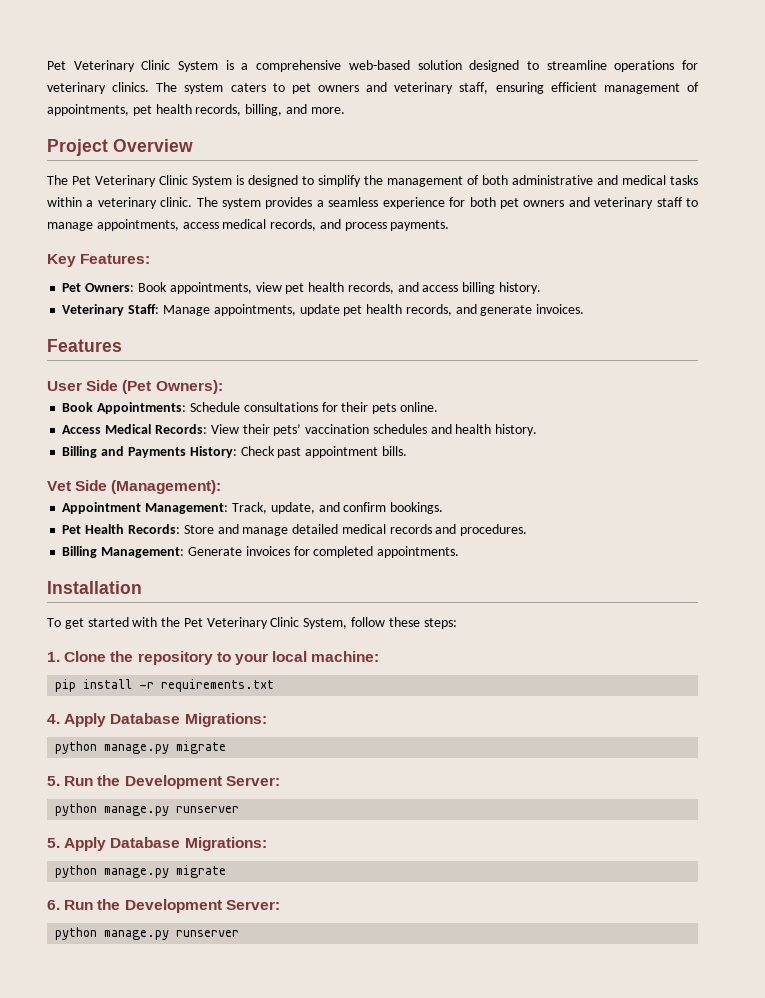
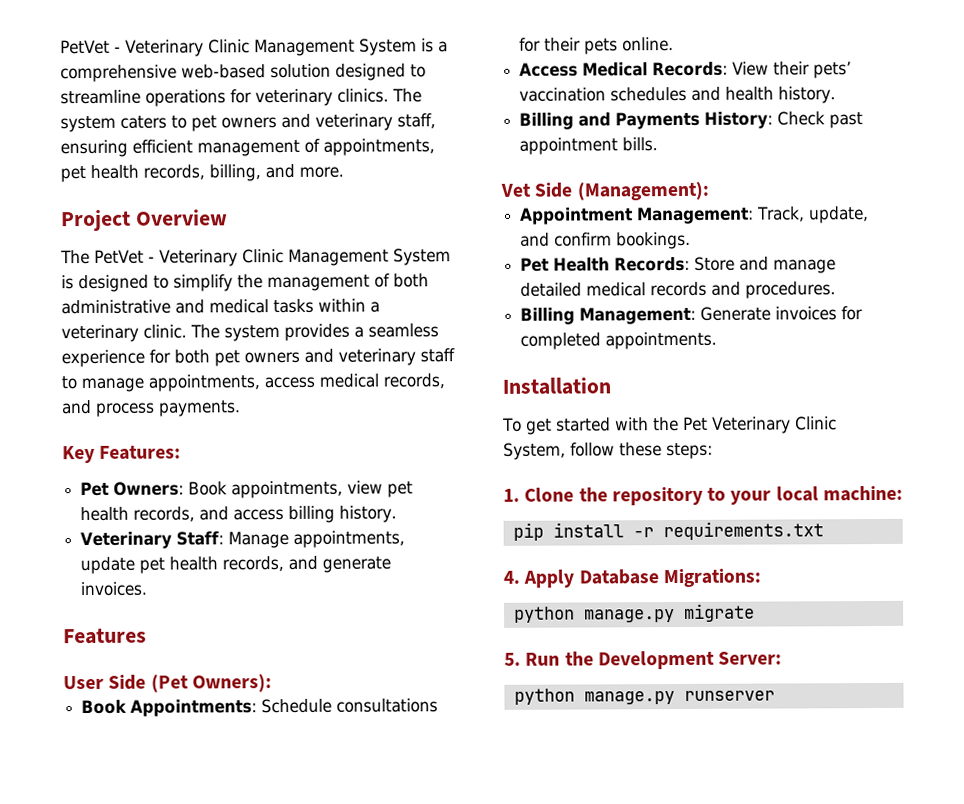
[47,60,171,72] Pet Veterinary Clinic -> [60,38,355,57] PetVet - Veterinary Clinic Management
[72,175,188,187] Pet Veterinary Clinic -> [94,248,389,267] PetVet - Veterinary Clinic Management
[47,837,267,851] [55,865,227,878] [47,899,280,913] [55,927,240,940] // 5. Apply Database Migrations: // python manage.py migrate // 6. Run the Development Server: // python manage.py runserver -> (775, 695) none

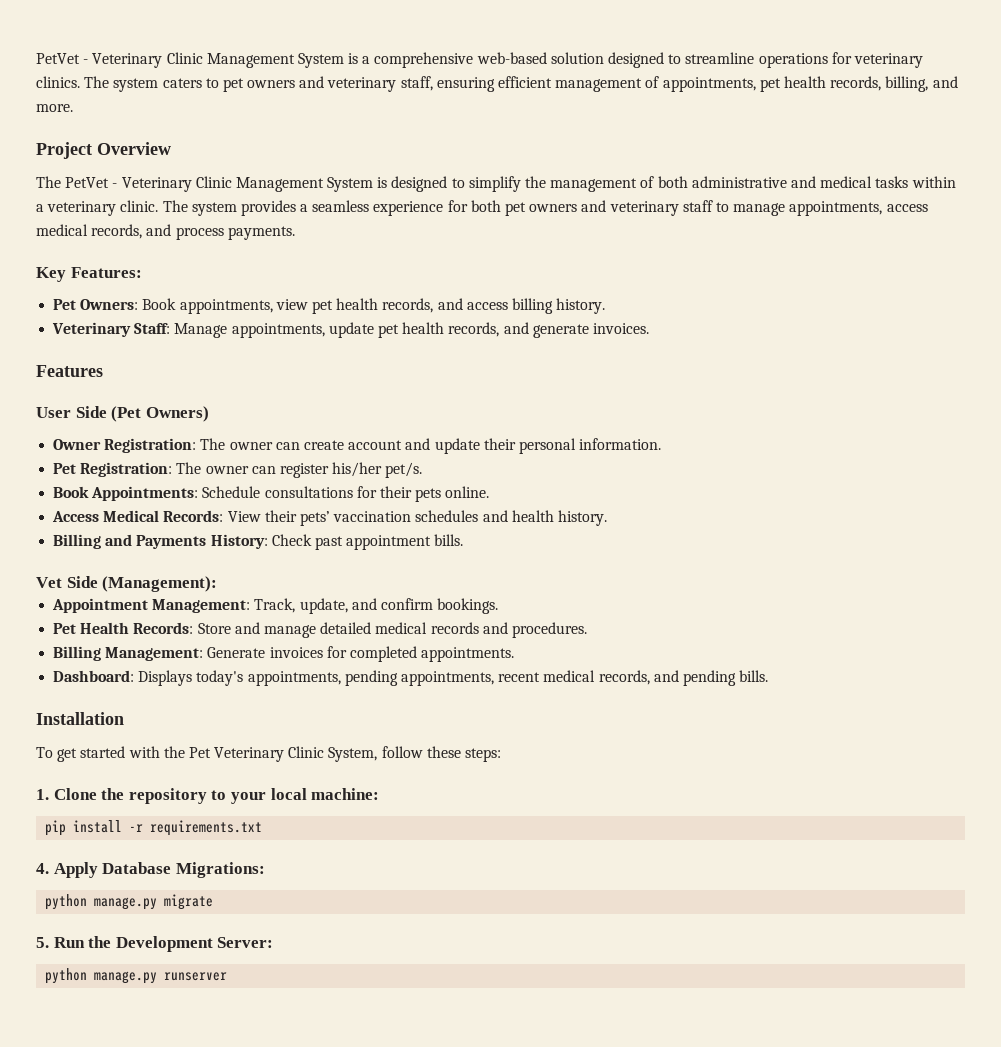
[191,674,272,693] Owners): -> [145,406,209,422] [53,438,662,454] [53,462,423,478] Owners) // Owner Registration: The owner can create account and update their personal information. // Pet Registration: The owner can register his/her pet/s.
(718, 340) none -> [53,670,769,686] // Dashboard: Displays today's appointments, pending appointments, recent medical records, and pending bills.

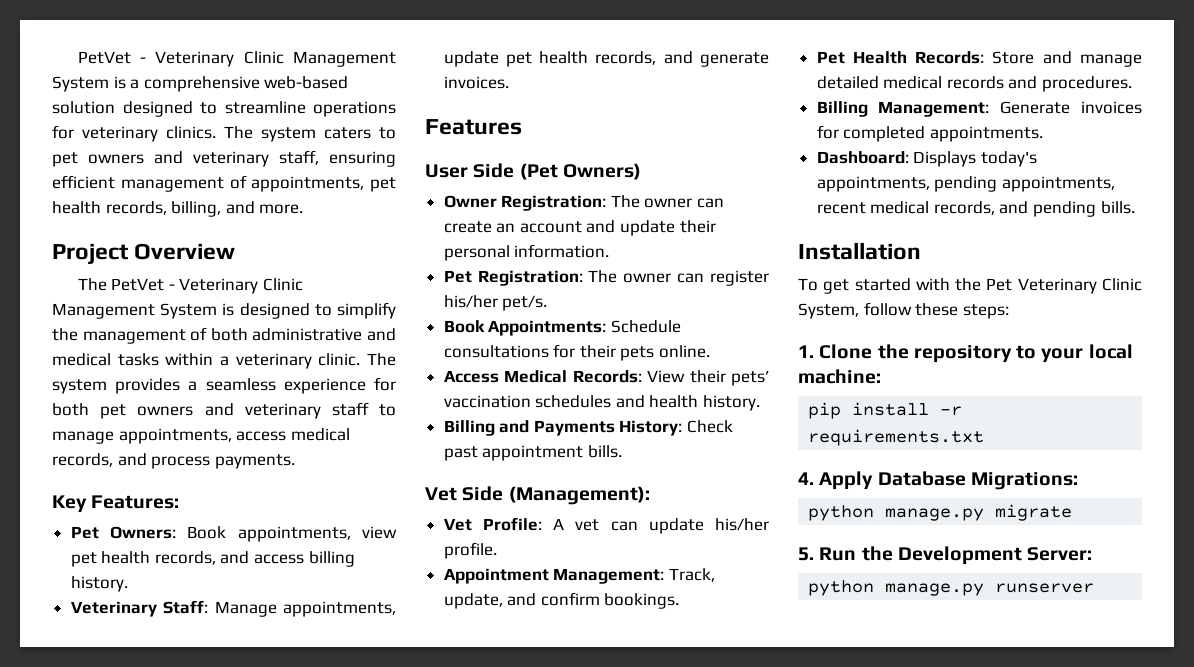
(344, 445) none -> [496,223,516,233] an
(218, 584) none -> [443,517,769,534] [443,542,497,559] // Vet Profile: A vet can update his/her profile.

